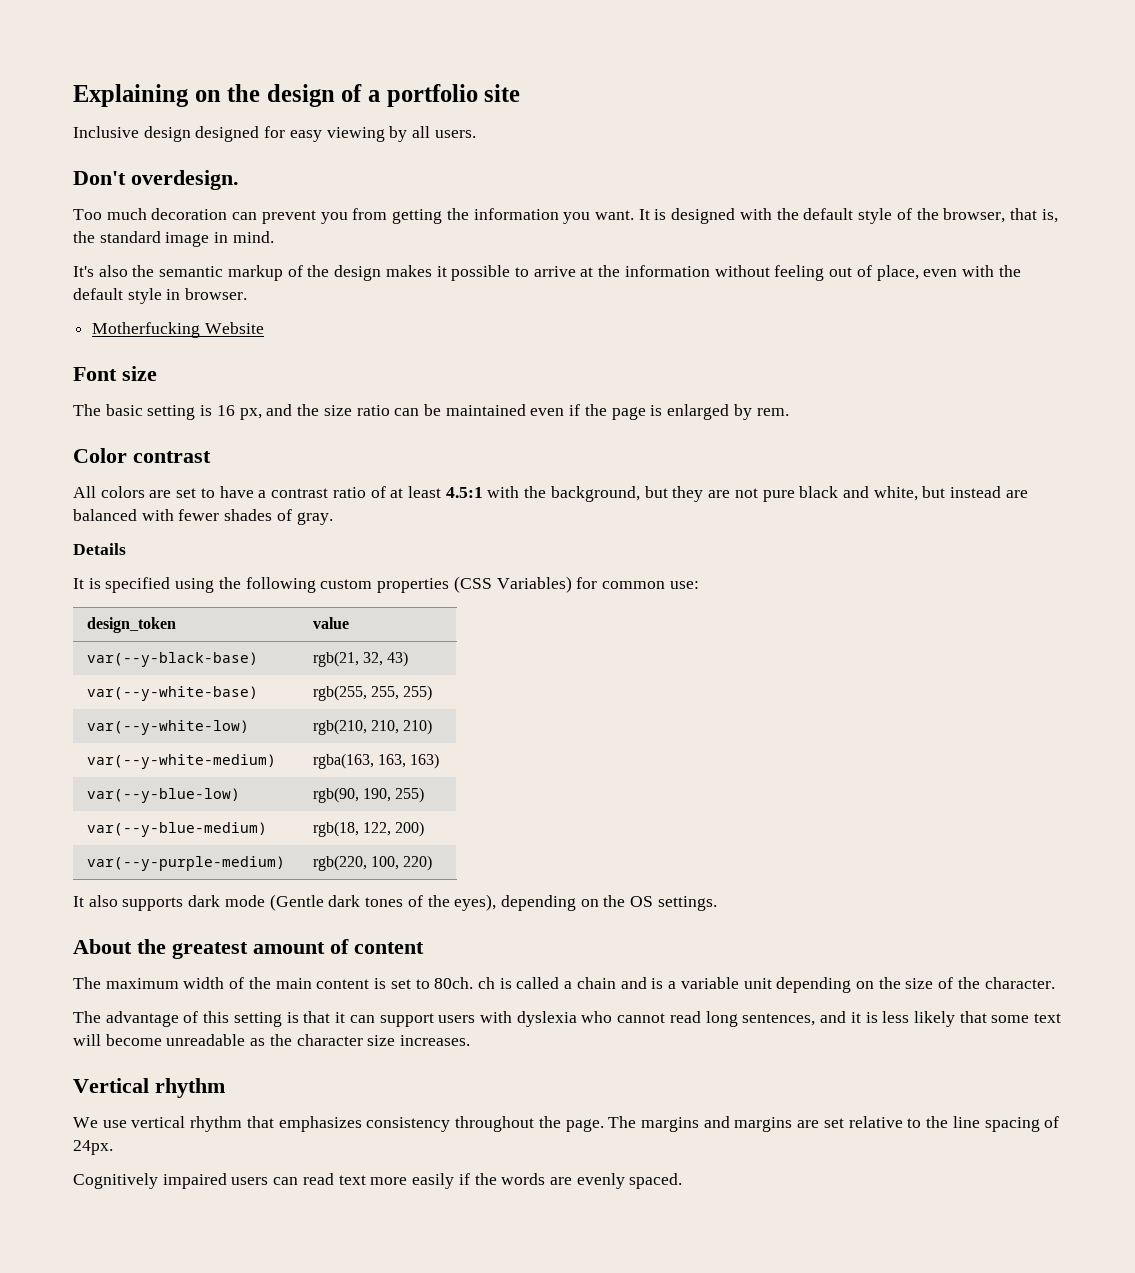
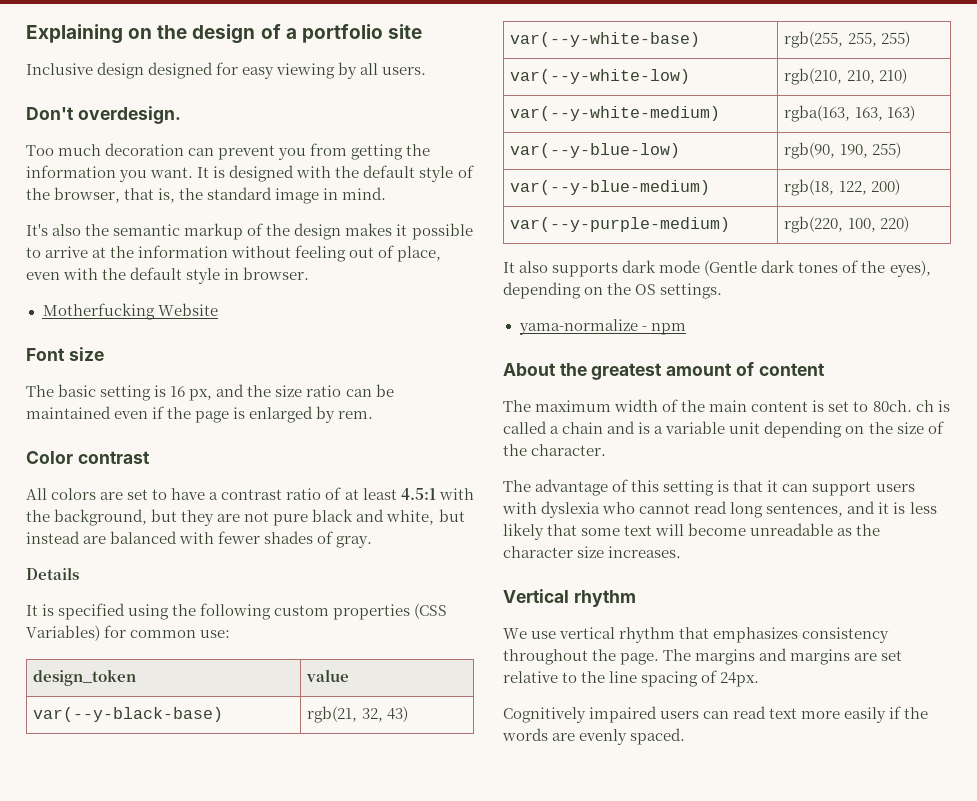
(717, 903) none -> [518,319,686,335] // yama-normalize - npm

